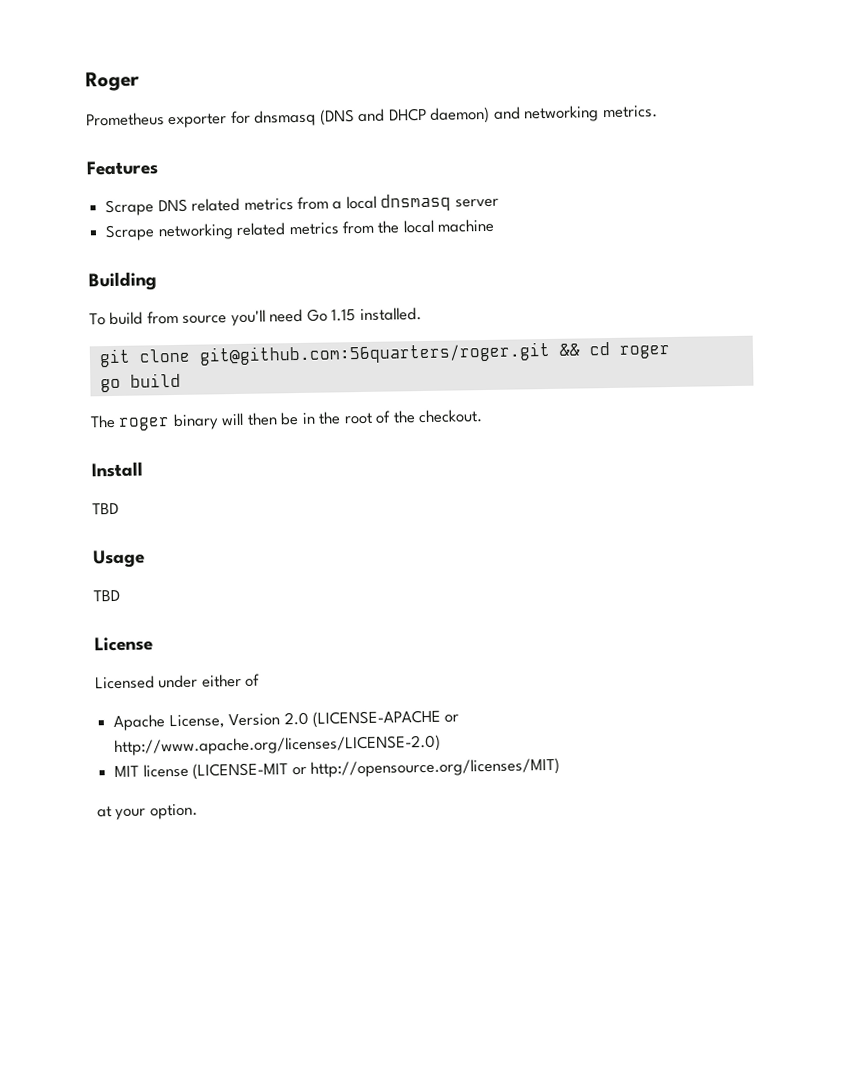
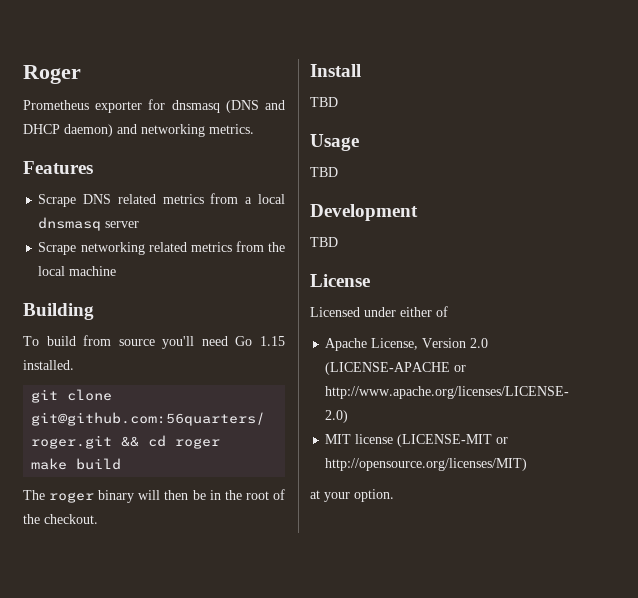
[99,378,121,393] go -> [31,458,68,470] make
(120, 595) none -> [310,204,418,221] [310,237,338,247] // Development // TBD

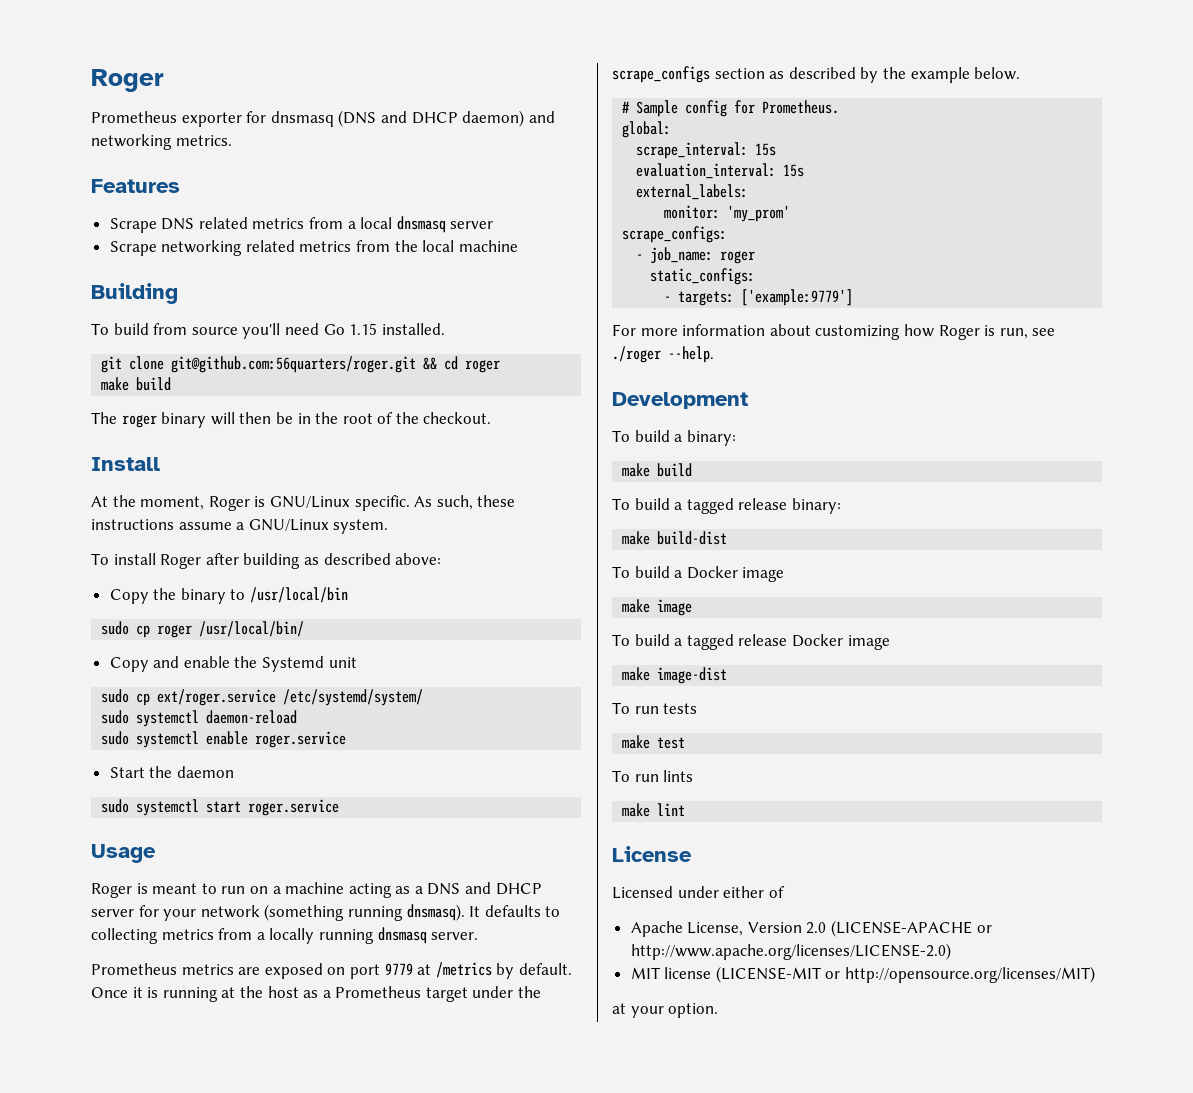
[310,97,338,107] [310,134,359,151] [310,167,338,177] [310,204,418,221] [310,237,338,247] TBD // Usage // TBD // Development // TBD -> [91,495,516,511] [91,519,389,534] [91,553,442,569] [109,587,349,604] [101,621,305,638] [109,656,357,672] [101,689,424,706] [101,710,298,727] [101,731,347,748] [109,766,234,778] [101,799,340,816] [91,844,156,863] [91,882,542,898] [91,904,561,921] [91,927,479,944] [91,962,572,979] [91,986,542,1002] [612,66,1021,83] [622,100,840,117] [622,121,672,138] [636,142,777,159] [636,163,805,179] [636,184,749,200] [664,205,791,222] [622,226,728,243] [636,247,756,264] [650,268,756,285] [664,289,854,306] [612,324,1056,340] [612,346,714,363] [612,392,748,409] [612,430,736,446] [622,463,693,477] [612,498,841,514] [622,531,728,545] [612,566,785,582] [622,599,693,616] [612,634,890,650] [622,667,728,684] [612,702,698,714] [622,735,686,749] [612,770,694,782] [622,803,686,817] At the moment, Roger is GNU/Linux specific. As such, these instructions assume a GNU/Linux system. // To install Roger after building as described above: // Copy the binary to /usr/local/bin // sudo cp roger /usr/local/bin/ // Copy and enable the Systemd unit // sudo cp ext/roger.service /etc/systemd/system/ // sudo systemctl daemon-reload // sudo systemctl enable roger.service // Start the daemon // sudo systemctl start roger.service // Usage // Roger is meant to run on a machine acting as a DNS and DHCP server for your network (something running dnsmasq). It defaults to collecting metrics from a locally running dnsmasq server. // Prometheus metrics are exposed on port 9779 at /metrics by default. Once it is running at the host as a Prometheus target under the scrape_configs section as described by the example below. // # Sample config for Prometheus. // global: // scrape_interval: 15s // evaluation_interval: 15s // external_labels: // monitor: 'my_prom' // scrape_configs: // - job_name: roger // static_configs: // - targets: ['example:9779'] // For more information about customizing how Roger is run, see ./roger --help. // Development // To build a binary: // make build // To build a tagged release binary: // make build-dist // To build a Docker image // make image // To build a tagged release Docker image // make image-dist // To run tests // make test // To run lints // make lint

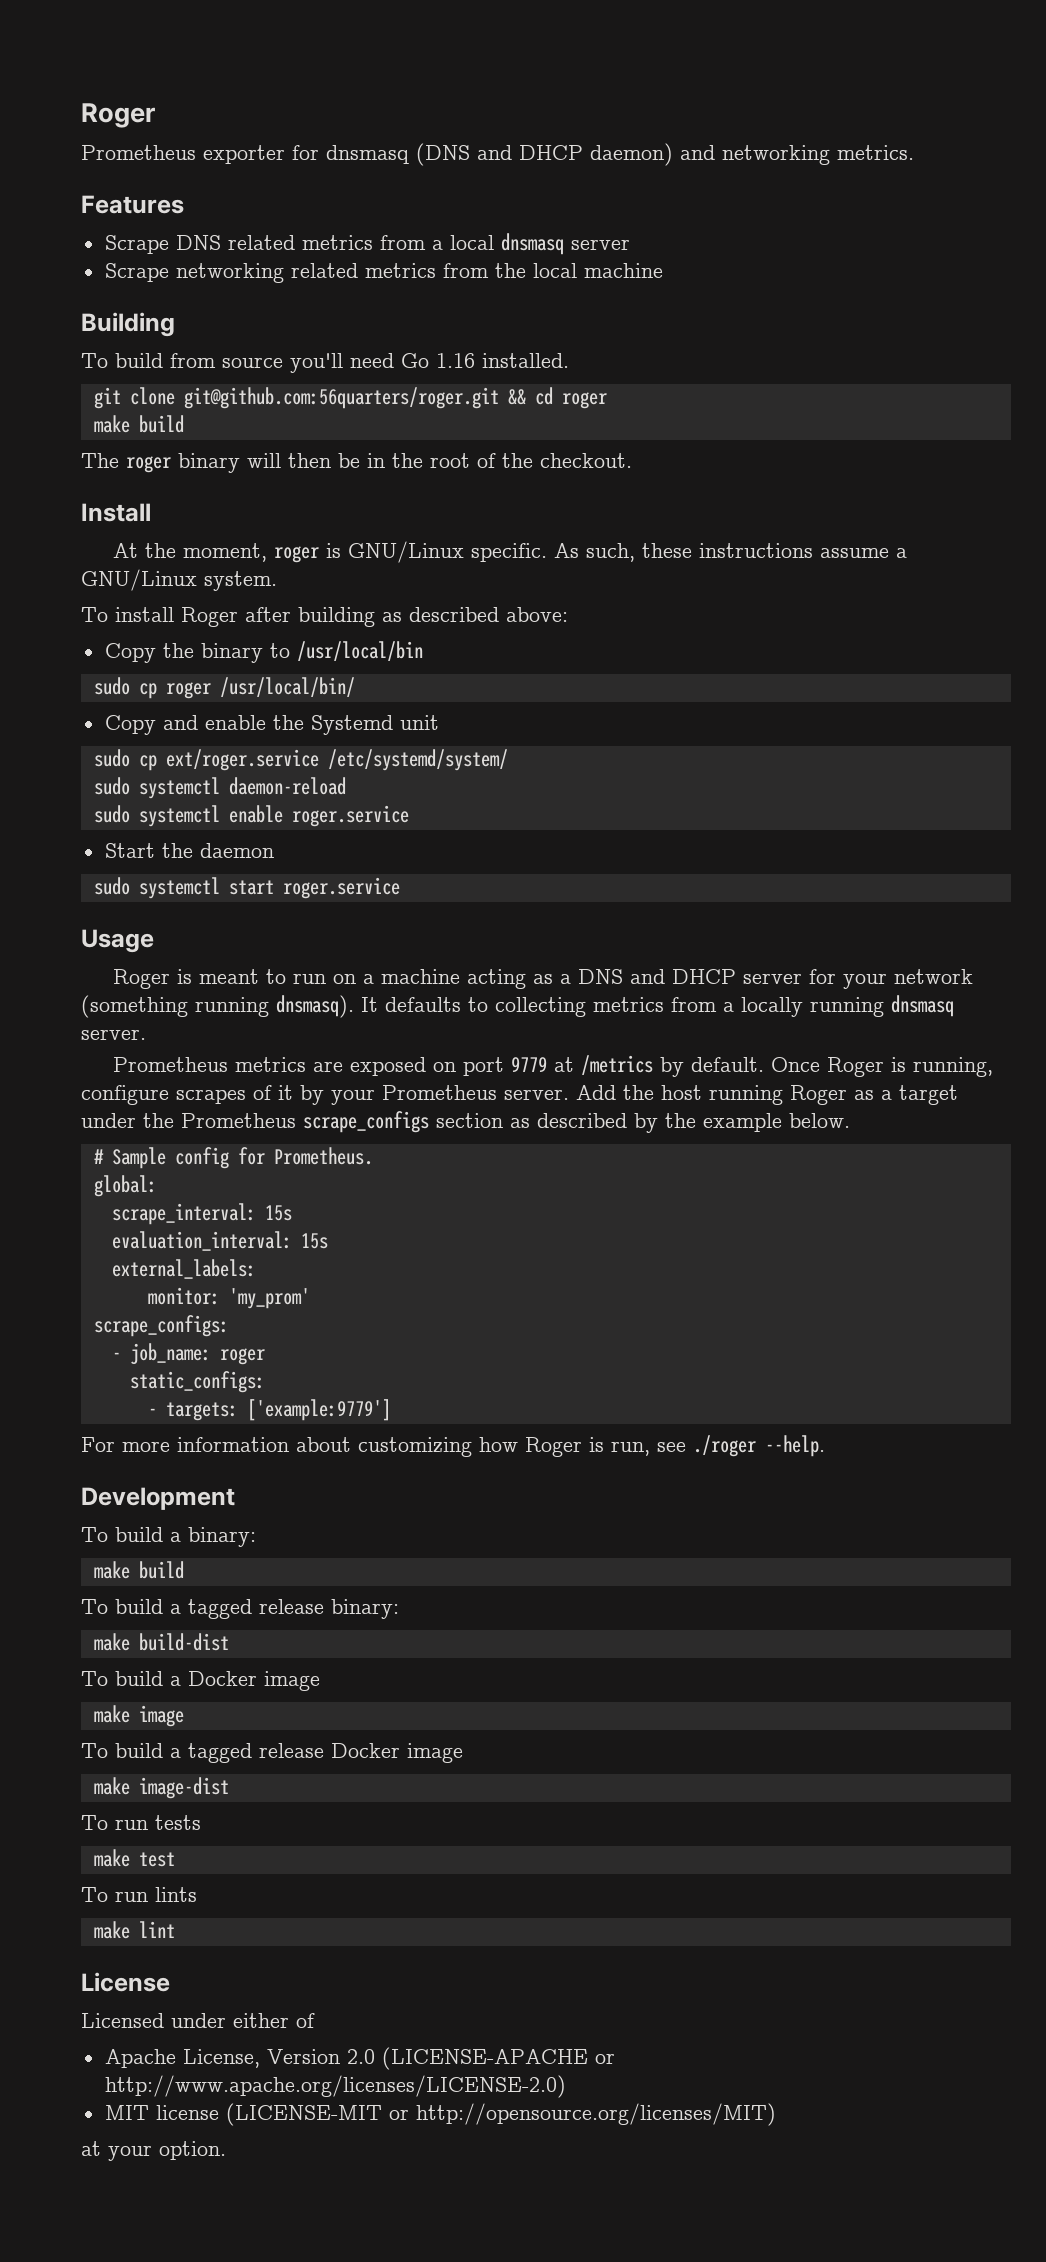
[349,323,378,335] 1.15 -> [436,353,475,368] 1.16
[208,496,250,511] Roger -> [273,546,319,563] roger
[132,986,422,1002] it is running at the host as a Prometheus -> [826,1057,993,1077] [81,1085,892,1105] Roger is running, configure scrapes of it by your Prometheus server. Add the host running Roger as a
(542, 992) none -> [181,1113,296,1128] Prometheus

